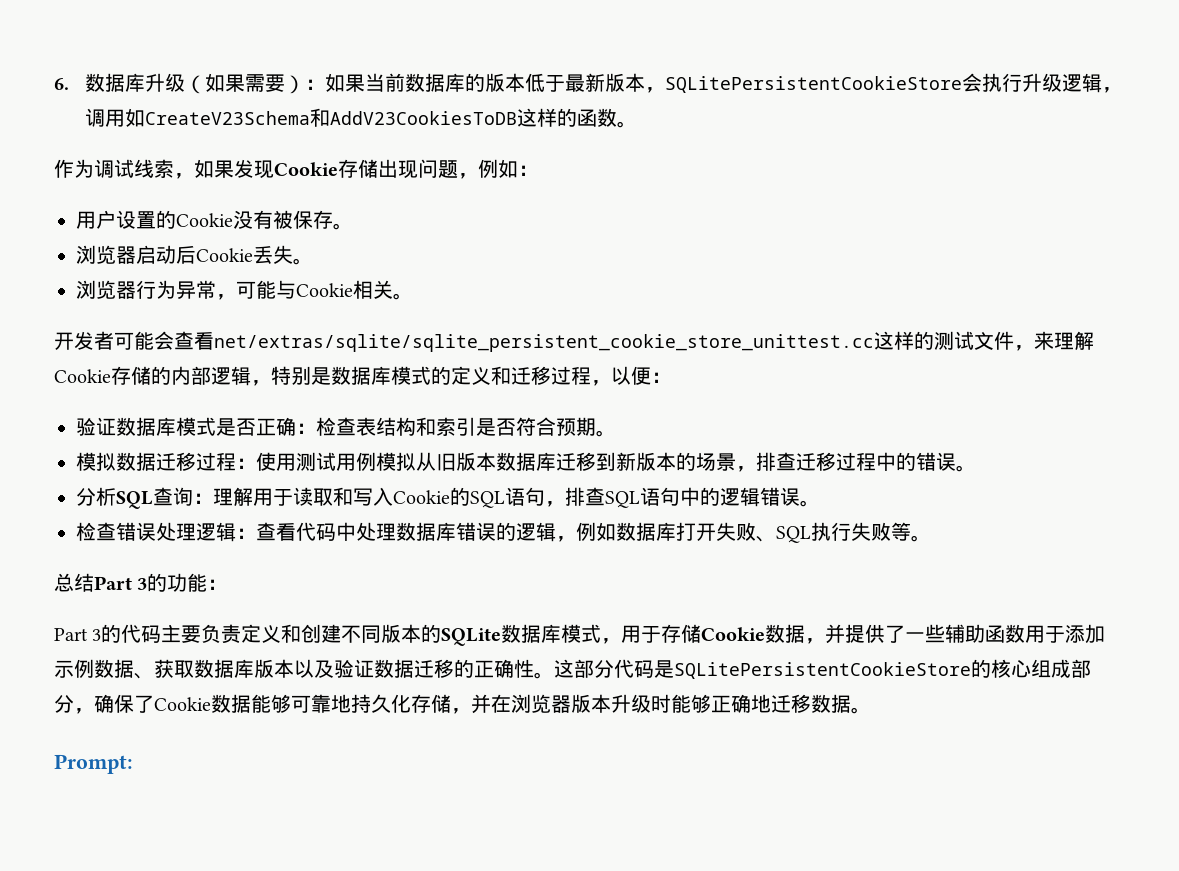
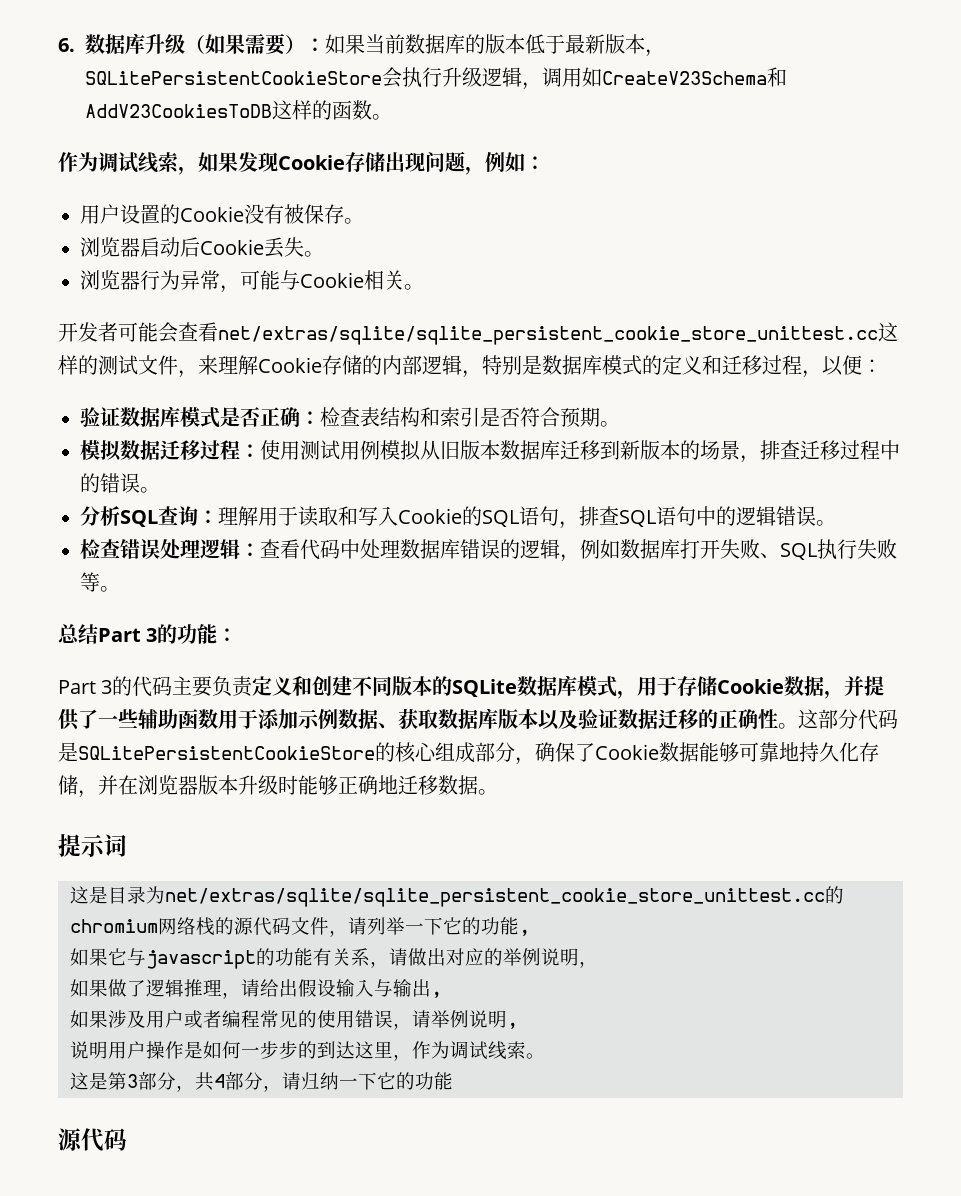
[54,754,133,774] Prompt: -> [58,834,127,857] [70,886,844,907] [70,917,530,937] [70,948,598,969] [70,979,442,999] [70,1010,518,1030] [70,1041,545,1061] [70,1072,453,1092] [58,1128,127,1152] 提示词 // 这是目录为net/extras/sqlite/sqlite_persistent_cookie_store_unittest.cc的chromium网络栈的源代码文件，请列举一下它的功能, // 如果它与javascript的功能有关系，请做出对应的举例说明， // 如果做了逻辑推理，请给出假设输入与输出, // 如果涉及用户或者编程常见的使用错误，请举例说明, // 说明用户操作是如何一步步的到达这里，作为调试线索。 // 这是第3部分，共4部分，请归纳一下它的功能 // 源代码

